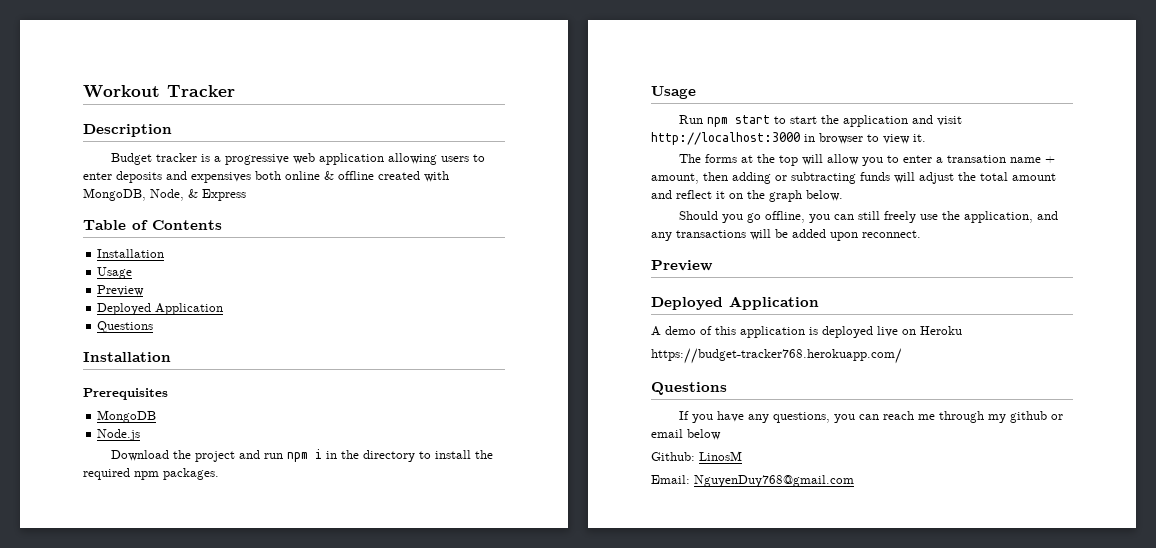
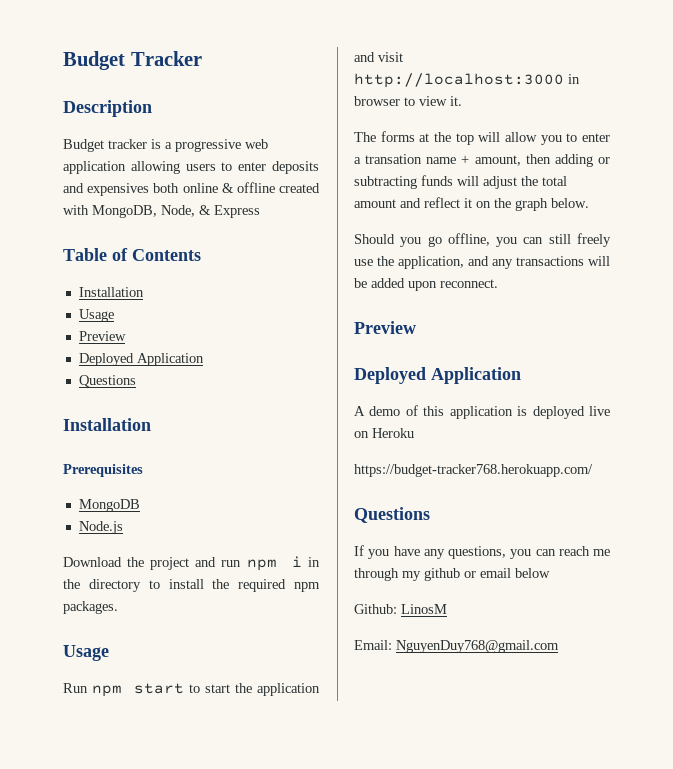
[83,85,160,98] Workout -> [63,51,125,70] Budget

